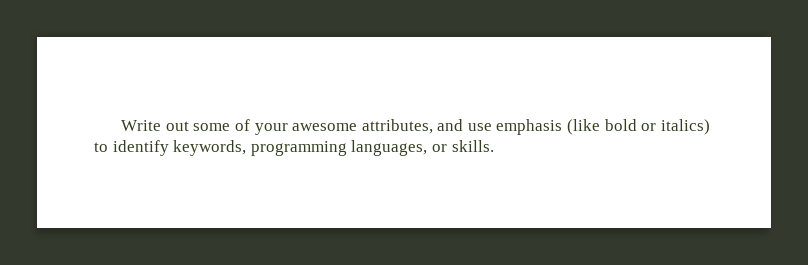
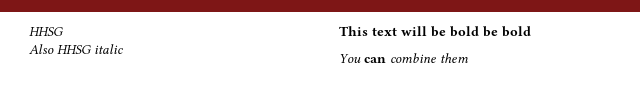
[121,119,710,135] [94,140,494,156] Write out some of your awesome attributes, and use emphasis (like bold or italics) to identify keywords, programming languages, or skills. -> [29,27,63,36] [29,44,123,54] [339,26,531,37] [339,53,468,63] HHSG // Also HHSG italic // This text will be bold be bold // You can combine them

